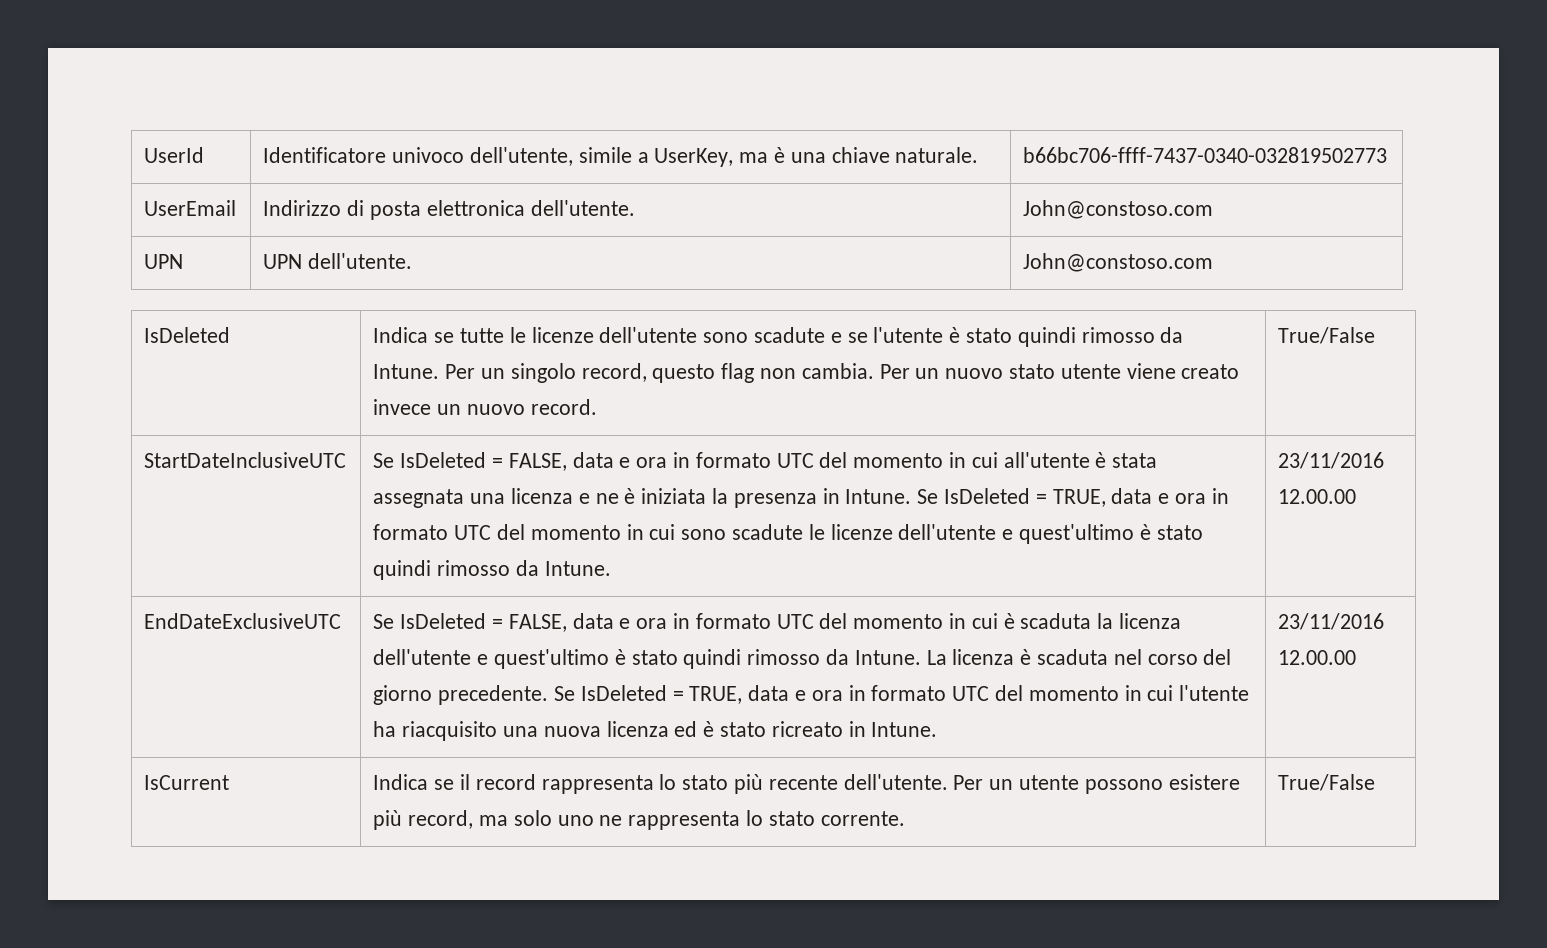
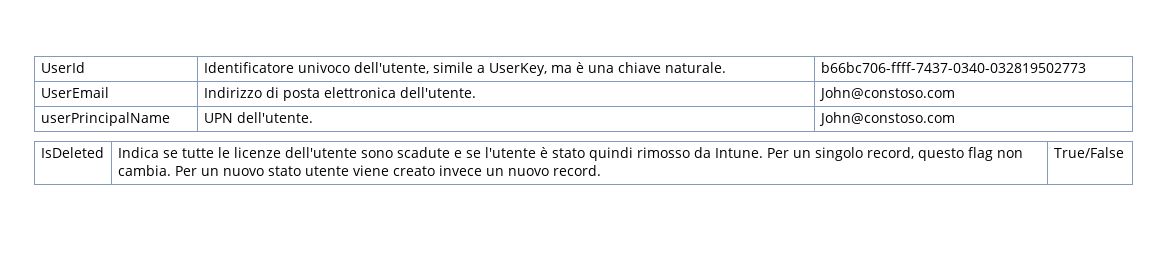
[144,254,184,269] UPN -> [40,112,170,126] userPrincipalName
[144,452,347,468] [373,452,1158,471] [373,488,1229,508] [373,524,1203,544] [373,560,611,580] [1278,452,1385,469] [1278,489,1357,504] [144,613,342,629] [373,613,1181,632] [373,649,1232,669] [373,685,1250,705] [373,721,938,741] [1278,613,1385,630] [1278,650,1357,665] [144,775,230,790] [373,774,1240,794] [373,810,905,830] [1278,774,1376,791] // StartDateInclusiveUTC | Se IsDeleted = FALSE, data e ora in formato UTC del momento in cui all'utente è stata assegnata una licenza e ne è iniziata la presenza in Intune. Se IsDeleted = TRUE, data e ora in formato UTC del momento in cui sono scadute le licenze dell'utente e quest'ultimo è stato quindi rimosso da Intune. | 23/11/2016 12.00.00 // EndDateExclusiveUTC | Se IsDeleted = FALSE, data e ora in formato UTC del momento in cui è scaduta la licenza dell'utente e quest'ultimo è stato quindi rimosso da Intune. La licenza è scaduta nel corso del giorno precedente. Se IsDeleted = TRUE, data e ora in formato UTC del momento in cui l'utente ha riacquisito una nuova licenza ed è stato ricreato in Intune. | 23/11/2016 12.00.00 // IsCurrent | Indica se il record rappresenta lo stato più recente dell'utente. Per un utente possono esistere più record, ma solo uno ne rappresenta lo stato corrente. | True/False -> (1124, 152) none

